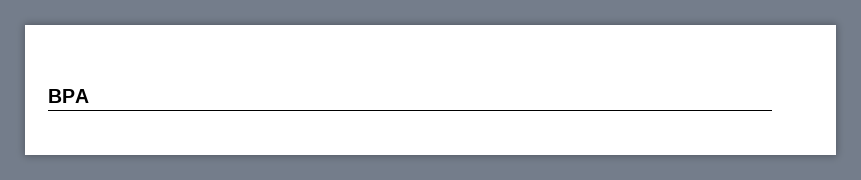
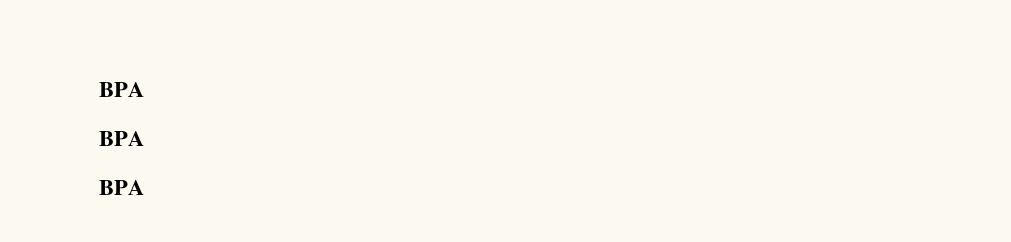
[48,89,89,103] BPA -> [99,82,144,97] [99,131,144,146] [99,180,144,195] BPA // BPA // BPA

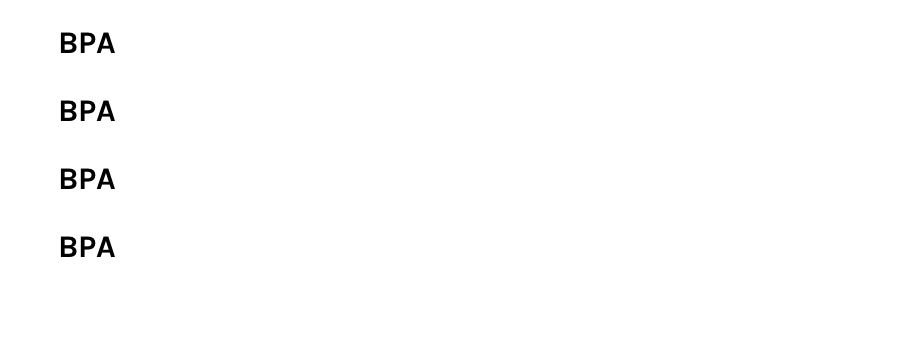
[99,82,144,97] [99,131,144,146] [99,180,144,195] BPA // BPA // BPA -> [58,32,116,53] [58,100,116,121] [58,168,116,189] [58,236,116,257] BPA // BPA // BPA // BPA

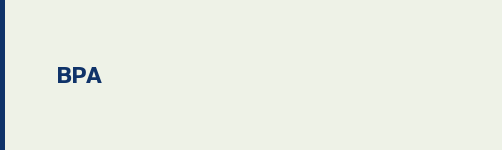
[58,32,116,53] [58,100,116,121] [58,168,116,189] [58,236,116,257] BPA // BPA // BPA // BPA -> [57,67,102,83] BPA

